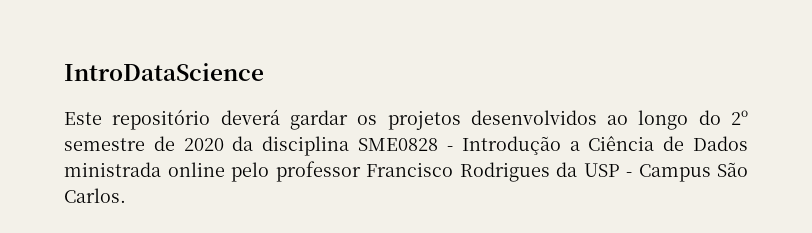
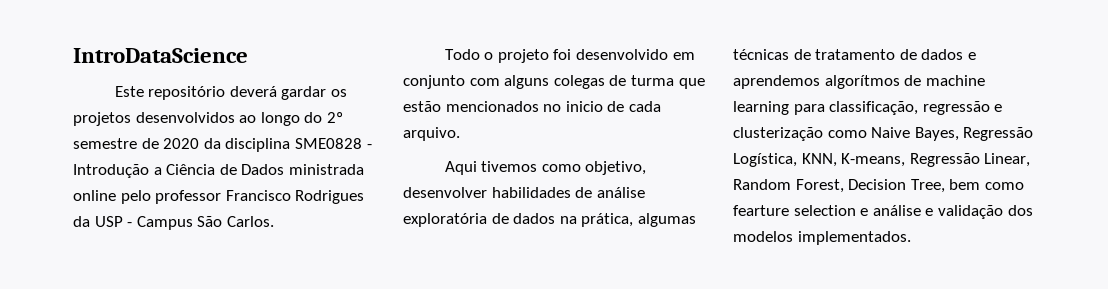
(126, 195) none -> [444,49,695,63] [403,75,705,89] [403,101,661,112] [403,127,460,141] [444,161,647,175] [403,187,645,198] [403,213,696,227] [733,49,976,60] [733,75,985,89] [733,101,1003,115] [733,127,1034,141] [733,153,1031,167] [733,179,1024,193] [733,205,1033,219] [733,231,911,245] // Todo o projeto foi desenvolvido em conjunto com alguns colegas de turma que estão mencionados no inicio de cada arquivo. // Aqui tivemos como objetivo, desenvolver habilidades de análise exploratória de dados na prática, algumas técnicas de tratamento de dados e aprendemos algorítmos de machine learning para classificação, regressão e clusterização como Naive Bayes, Regressão Logística, KNN, K-means, Regressão Linear, Random Forest, Decision Tree, bem como fearture selection e análise e validação dos modelos implementados.

